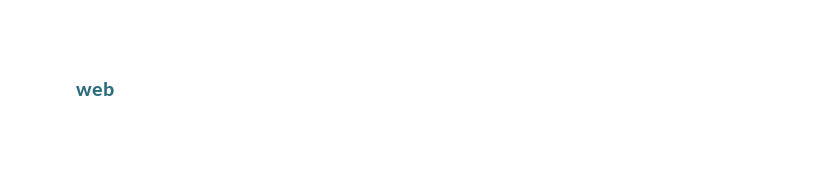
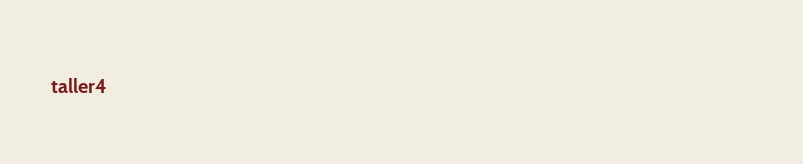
[76,82,114,96] web -> [51,78,107,93] taller4

